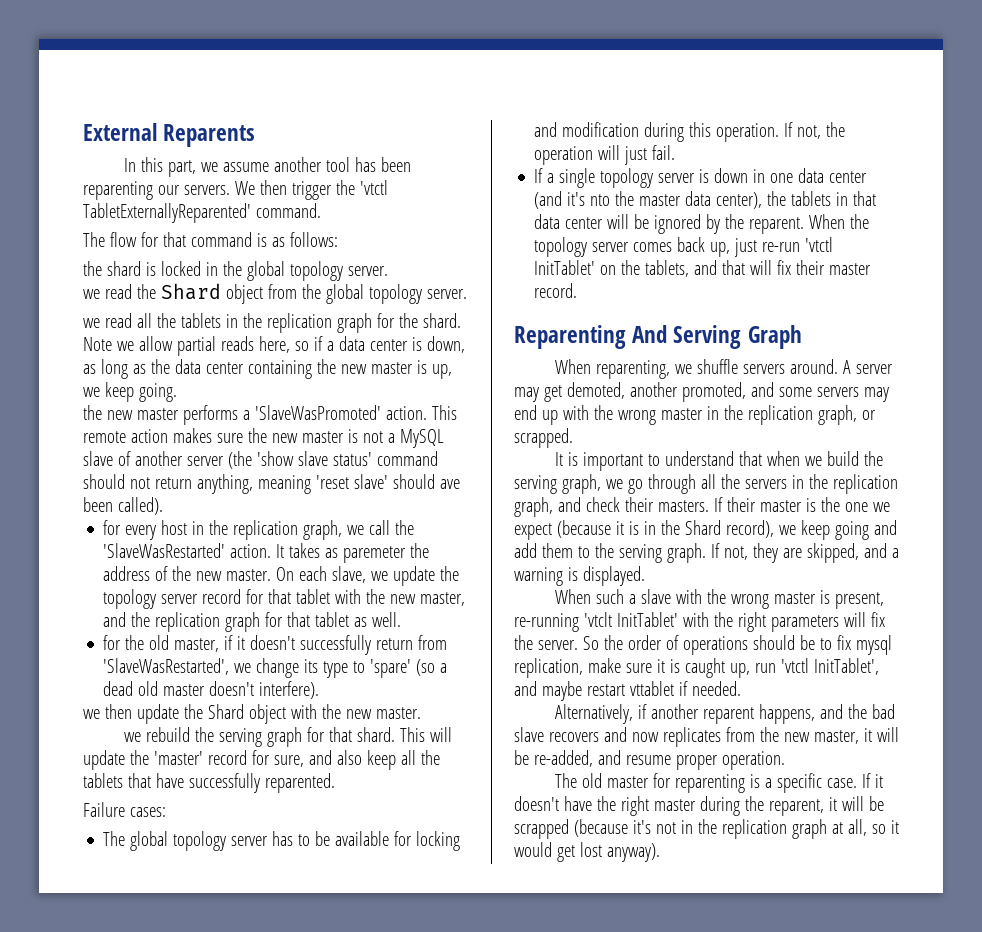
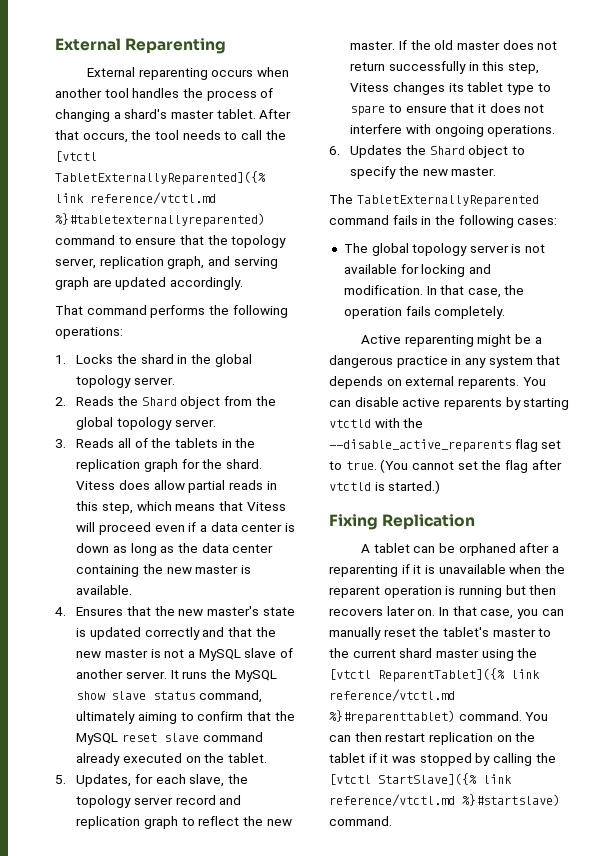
[83,123,256,147] [123,157,411,177] [83,180,388,200] [83,203,321,223] [83,232,338,247] [83,261,201,276] External Reparents // In this part, we assume another tool has been reparenting our servers. We then trigger the 'vtctl TabletExternallyReparented' command. // The flow for that command is as follows: // the shard is locked -> [55,38,227,54] [86,67,289,80] [55,88,274,101] [55,109,292,122] [55,130,286,143] [55,151,97,162] [55,171,266,185] [55,192,216,205] [55,213,265,227] [55,235,287,248] [55,256,278,269] [55,277,243,290] [55,305,288,318] [55,327,123,339] [55,354,174,364] External Reparenting // External reparenting occurs when another tool handles the process of changing a shard's master tablet. After that occurs, the tool needs to call the [vtctl TabletExternallyReparented]({% link reference/vtctl.md %}#tabletexternallyreparented) command to ensure that the topology server, replication graph, and serving graph are updated accordingly. // That command performs the following operations: // 1. Locks the shard
[83,284,132,299] we read -> [55,396,115,406] 2. Reads
[83,313,152,328] we read all -> [55,438,148,448] 3. Reads all of
[83,337,134,351] Note we -> [76,480,150,490] Vitess does
[258,336,309,353] here, so -> [266,481,277,490] [76,501,286,514] [76,522,185,535] in this step, which means that Vitess will proceed even
[426,336,465,353] down, -> [76,543,110,553] down
[431,364,452,379] [83,382,177,402] [83,405,457,425] [83,428,243,443] up, we keep going. // the new master performs a 'SlaveWasPromoted' action. This remote action makes sure -> [76,585,133,595] [55,606,295,616] [76,627,252,640] available. // 4. Ensures that the new master's state is updated correctly and that
[186,451,438,469] [83,474,460,494] [83,497,163,515] [103,520,415,540] [103,543,430,563] [103,566,460,586] [103,589,466,609] [103,612,402,632] [103,635,448,655] [103,658,448,678] [103,681,320,699] [83,704,317,724] server (the 'show slave status' command should not return anything, meaning 'reset slave' should ave been called). // for every host in the replication graph, we call the 'SlaveWasRestarted' action. It takes as paremeter the address of the new master. On each slave, we update the topology server record for that tablet with the new master, and the replication graph for that tablet as well. // for the old master, if it doesn't successfully return from 'SlaveWasRestarted', we change its type to 'spare' (so a dead old master doesn't interfere). // we then update the Shard object with -> [125,669,277,682] [76,690,262,703] [76,711,295,724] [76,732,263,745] [76,753,267,766] [55,774,248,787] [76,795,242,808] [76,816,292,829] [350,40,558,50] [350,61,539,74] [350,82,551,95] [350,103,545,116] [350,124,556,137] [329,145,525,158] [350,166,397,179] server. It runs the MySQL show slave status command, ultimately aiming to confirm that the MySQL reset slave command already executed on the tablet. // 5. Updates, for each slave, the topology server record and replication graph to reflect the new master. If the old master does not return successfully in this step, Vitess changes its tablet type to spare to ensure that it does not interfere with ongoing operations. // 6. Updates the Shard object to specify
[123,727,452,747] [83,750,440,770] [83,773,335,793] [83,802,125,817] we rebuild the serving graph for that shard. This will update the 'master' record for sure, and also keep all the tablets that have successfully reparented. // Failure -> [329,194,539,207] [329,215,514,228] The TabletExternallyReparented command fails in the following
[272,831,331,846] has to be -> [511,244,546,253] is not
[562,122,846,142] [534,145,676,165] [534,168,868,188] [534,191,877,209] [534,214,870,234] [534,237,834,257] [534,260,872,277] [534,283,578,298] [514,325,802,349] [554,359,893,379] [514,382,889,402] [514,405,876,425] [514,428,573,448] [554,451,883,471] [514,474,898,494] [514,497,890,517] [514,520,897,540] [514,543,899,563] [514,566,645,586] [554,589,884,609] [514,612,885,632] [514,635,892,655] [514,658,879,678] [514,681,741,701] [554,704,895,724] [514,727,899,747] [514,750,785,770] [554,773,883,793] [514,796,884,816] [514,819,899,839] [514,842,660,862] modification during this operation. If not, the operation will just fail. // If a single topology server is down in one data center (and it's nto the master data center), the tablets in that data center will be ignored by the reparent. When the topology server comes back up, just re-run 'vtctl InitTablet' on the tablets, and that will fix their master record. // Reparenting And Serving Graph // When reparenting, we shuffle servers around. A server may get demoted, another promoted, and some servers may end up with the wrong master in the replication graph, or scrapped. // It is important to understand that when we build the serving graph, we go through all the servers in the replication graph, and check their masters. If their master is the one we expect (because it is in the Shard record), we keep going and add them to the serving graph. If not, they are skipped, and a warning is displayed. // When such a slave with the wrong master is present, re-running 'vtclt InitTablet' with the right parameters will fix the server. So the order of operations should be to fix mysql replication, make sure it is caught up, run 'vtctl InitTablet', and maybe restart vttablet if needed. // Alternatively, if another reparent happens, and the bad slave recovers and now replicates from the new master, it will be re-added, and resume proper operation. // The old master for reparenting is a specific case. If it doesn't have the right master during the reparent, it will be scrapped (because it's not in the replication graph at all, so it would get lost anyway). -> [343,285,525,298] [343,306,506,319] [360,334,542,347] [329,355,561,368] [329,376,546,389] [329,397,570,410] [329,418,424,428] [329,439,562,452] [329,459,562,473] [329,480,441,494] [329,514,476,530] [360,543,559,556] [329,564,565,577] [329,585,557,598] [329,606,564,619] [329,627,552,640] [329,648,538,661] [329,668,540,682] [329,689,455,702] [329,710,549,724] [329,732,536,745] [329,753,556,766] [329,773,512,785] [329,794,560,807] [329,816,392,826] modification. In that case, the operation fails completely. // Active reparenting might be a dangerous practice in any system that depends on external reparents. You can disable active reparents by starting vtctld with the --disable_active_reparents flag set to true. (You cannot set the flag after vtctld is started.) // Fixing Replication // A tablet can be orphaned after a reparenting if it is unavailable when the reparent operation is running but then recovers later on. In that case, you can manually reset the tablet's master to the current shard master using the [vtctl ReparentTablet]({% link reference/vtctl.md %}#reparenttablet) command. You can then restart replication on the tablet if it was stopped by calling the [vtctl StartSlave]({% link reference/vtctl.md %}#startslave) command.

